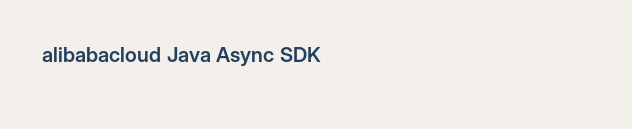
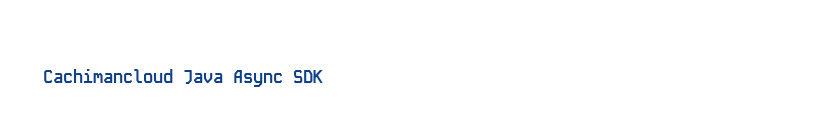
[42,47,161,62] alibabacloud -> [43,68,173,83] Cachimancloud

